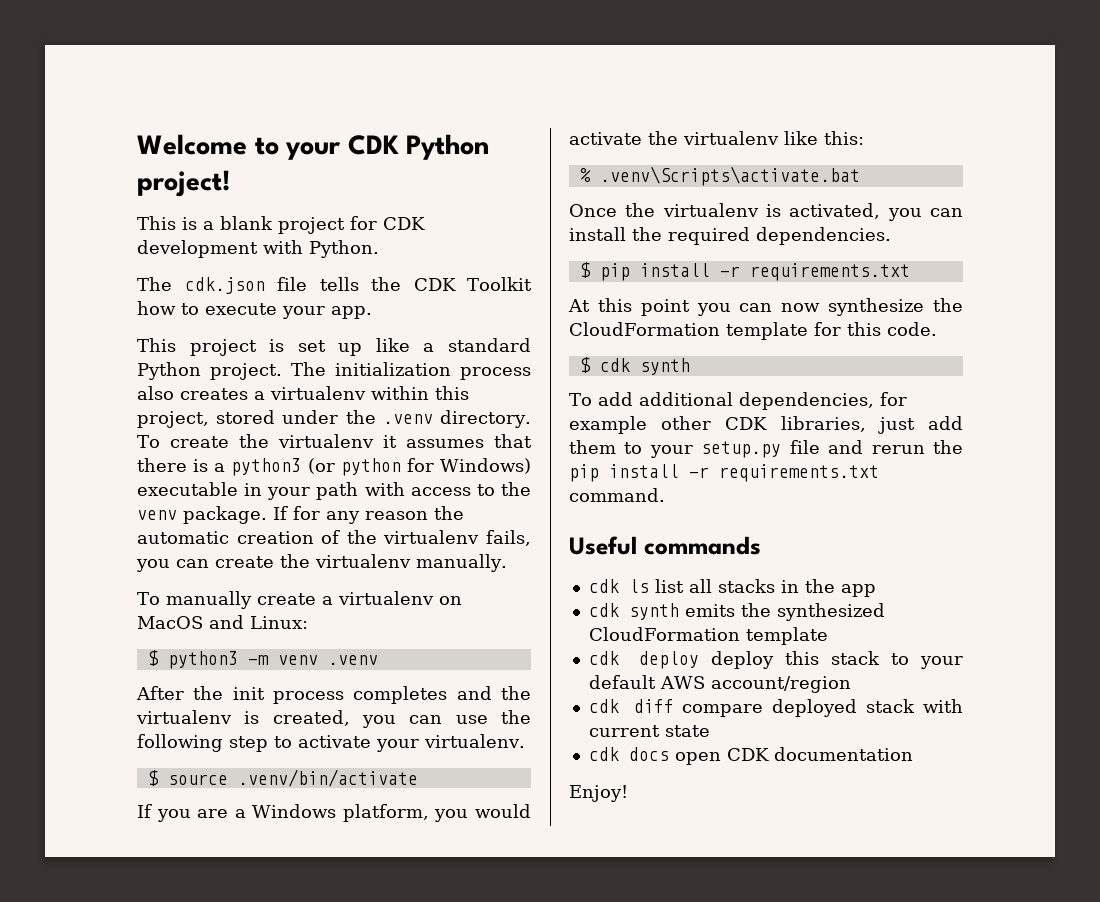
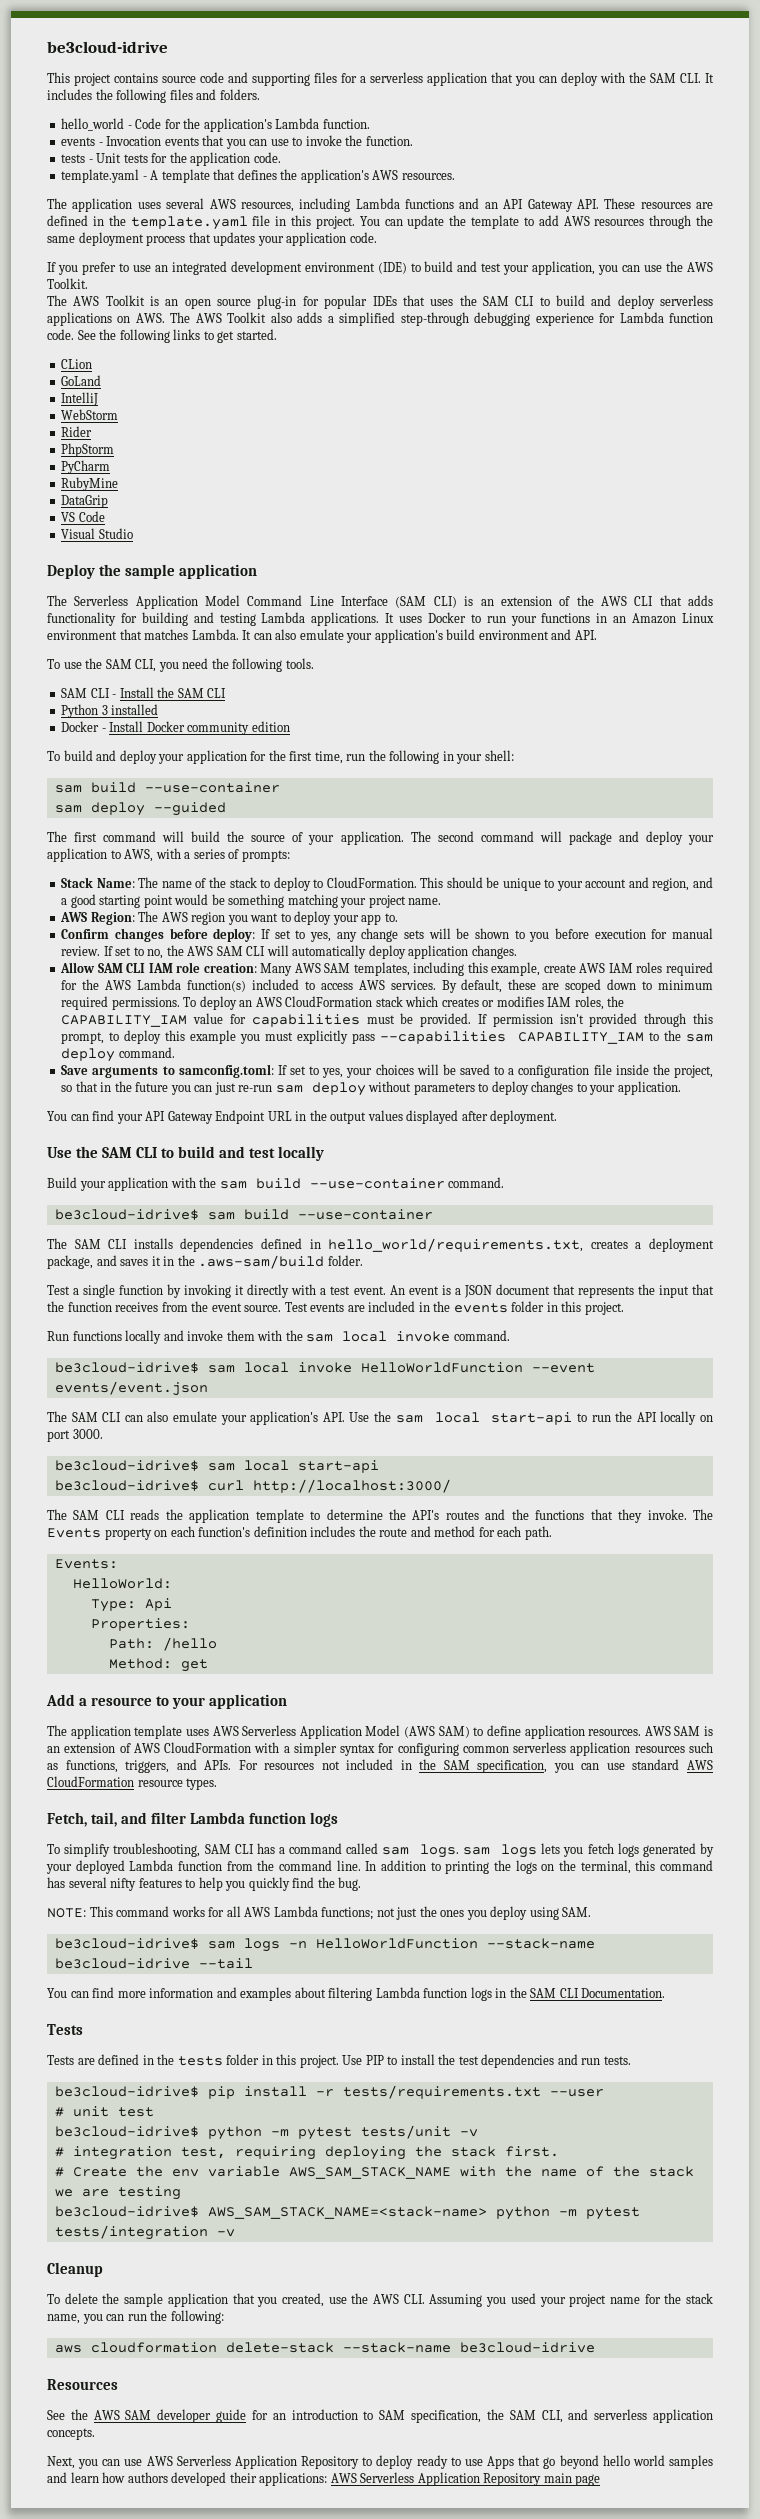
[137,134,490,160] [137,170,231,197] [137,216,425,234] [137,240,379,258] [137,277,533,294] [137,301,372,319] [137,338,531,356] [137,362,531,380] [137,386,469,400] [137,410,532,428] [137,434,532,448] [137,458,531,476] [137,482,531,500] [137,506,464,524] [137,530,531,546] [136,554,507,572] [137,591,462,609] [137,615,308,629] [147,650,378,669] [136,686,531,704] [136,710,531,728] [137,734,525,752] [147,769,418,787] [137,804,531,822] [569,131,864,145] [579,166,860,186] [569,203,963,221] [569,227,891,245] [579,262,910,281] [568,298,963,316] [569,322,937,340] [579,357,690,375] [569,392,907,410] [569,416,963,434] [569,440,963,458] [569,464,879,482] [569,488,665,502] [569,536,761,555] [588,579,876,597] [588,603,885,621] [588,627,828,645] [588,651,963,669] [588,675,851,693] [588,699,963,717] [588,725,710,737] [588,747,913,765] [569,785,628,802] Welcome to your CDK Python project! // This is a blank project for CDK development with Python. // The cdk.json file tells the CDK Toolkit how to execute your app. // This project is set up like a standard Python project. The initialization process also creates a virtualenv within this project, stored under the .venv directory. To create the virtualenv it assumes that there is a python3 (or python for Windows) executable in your path with access to the venv package. If for any reason the automatic creation of the virtualenv fails, you can create the virtualenv manually. // To manually create a virtualenv on MacOS and Linux: // $ python3 -m venv .venv // After the init process completes and the virtualenv is created, you can use the following step to activate your virtualenv. // $ source .venv/bin/activate // If you are a Windows platform, you would activate the virtualenv like this: // % .venv\Scripts\activate.bat // Once the virtualenv is activated, you can install the required dependencies. // $ pip install -r requirements.txt // At this point you can now synthesize the CloudFormation template for this code. // $ cdk synth // To add additional dependencies, for example other CDK libraries, just add them to your setup.py file and rerun the pip install -r requirements.txt command. // Useful commands // cdk ls list all stacks in the app // cdk synth emits the synthesized CloudFormation template // cdk deploy deploy this stack to your default AWS account/region // cdk diff compare deployed stack with current state // cdk docs open CDK documentation // Enjoy! -> [47,41,168,53] [47,72,714,86] [47,89,260,103] [61,118,370,132] [61,135,413,149] [61,152,281,166] [61,169,455,183] [47,198,713,212] [47,215,713,230] [47,232,377,246] [47,261,714,275] [47,278,88,289] [47,295,714,309] [47,312,714,326] [47,329,277,343] [61,359,93,369] [61,375,102,386] [61,392,99,406] [61,409,119,420] [61,426,93,437] [61,443,115,457] [61,460,111,474] [61,477,119,491] [61,495,109,508] [61,511,105,522] [61,528,133,539] [47,564,258,579] [47,595,714,609] [47,612,714,626] [47,629,597,643] [47,658,314,672] [61,687,227,698] [61,704,159,718] [61,721,290,735] [47,750,514,764] [54,782,280,793] [54,802,226,816] [47,831,714,845] [47,848,290,862] [61,877,713,891] [61,894,442,908] [60,911,398,925] [61,928,713,942] [61,945,517,959] [60,962,713,976] [61,979,713,993] [61,996,625,1010] [61,1013,714,1027] [61,1030,714,1044] [61,1047,175,1062] [61,1064,713,1078] [61,1081,681,1096] [47,1110,558,1124] [47,1146,325,1161] [47,1177,505,1191] [54,1209,433,1220] [47,1238,715,1252] [47,1255,363,1269] [47,1284,714,1298] [47,1301,624,1315] [47,1330,510,1344] [54,1362,595,1373] [54,1381,208,1396] [47,1411,714,1425] [47,1429,103,1442] [54,1460,379,1473] [54,1479,451,1493] [47,1509,714,1523] [47,1526,552,1540] [54,1559,118,1569] [72,1578,172,1589] [90,1598,172,1612] [90,1618,190,1631] [108,1637,217,1651] [108,1658,208,1672] [46,1694,288,1709] [47,1725,713,1739] [47,1742,713,1756] [47,1759,714,1773] [47,1776,218,1790] [47,1812,339,1827] [47,1843,714,1858] [46,1860,713,1874] [47,1877,362,1891] [47,1906,592,1920] [54,1938,595,1952] [54,1958,253,1969] [47,1987,666,2001] [47,2024,83,2035] [47,2054,631,2068] [54,2085,604,2099] [54,2106,154,2117] [54,2125,478,2140] [54,2146,559,2160] [54,2166,694,2179] [54,2186,181,2200] [54,2206,640,2220] [54,2225,235,2240] [47,2262,103,2277] [47,2293,714,2307] [47,2310,224,2324] [54,2342,595,2353] [47,2379,118,2390] [47,2409,713,2423] [47,2428,95,2440] [47,2455,713,2469] [47,2472,601,2486] be3cloud-idrive // This project contains source code and supporting files for a serverless application that you can deploy with the SAM CLI. It includes the following files and folders. // hello_world - Code for the application's Lambda function. // events - Invocation events that you can use to invoke the function. // tests - Unit tests for the application code. // template.yaml - A template that defines the application's AWS resources. // The application uses several AWS resources, including Lambda functions and an API Gateway API. These resources are defined in the template.yaml file in this project. You can update the template to add AWS resources through the same deployment process that updates your application code. // If you prefer to use an integrated development environment (IDE) to build and test your application, you can use the AWS Toolkit. // The AWS Toolkit is an open source plug-in for popular IDEs that uses the SAM CLI to build and deploy serverless applications on AWS. The AWS Toolkit also adds a simplified step-through debugging experience for Lambda function code. See the following links to get started. // CLion // GoLand // IntelliJ // WebStorm // Rider // PhpStorm // PyCharm // RubyMine // DataGrip // VS Code // Visual Studio // Deploy the sample application // The Serverless Application Model Command Line Interface (SAM CLI) is an extension of the AWS CLI that adds functionality for building and testing Lambda applications. It uses Docker to run your functions in an Amazon Linux environment that matches Lambda. It can also emulate your application's build environment and API. // To use the SAM CLI, you need the following tools. // SAM CLI - Install the SAM CLI // Python 3 installed // Docker - Install Docker community edition // To build and deploy your application for the first time, run the following in your shell: // sam build --use-container // sam deploy --guided // The first command will build the source of your application. The second command will package and deploy your application to AWS, with a series of prompts: // Stack Name: The name of the stack to deploy to CloudFormation. This should be unique to your account and region, and a good starting point would be something matching your project name. // AWS Region: The AWS region you want to deploy your app to. // Confirm changes before deploy: If set to yes, any change sets will be shown to you before execution for manual review. If set to no, the AWS SAM CLI will automatically deploy application changes. // Allow SAM CLI IAM role creation: Many AWS SAM templates, including this example, create AWS IAM roles required for the AWS Lambda function(s) included to access AWS services. By default, these are scoped down to minimum required permissions. To deploy an AWS CloudFormation stack which creates or modifies IAM roles, the CAPABILITY_IAM value for capabilities must be provided. If permission isn't provided through this prompt, to deploy this example you must explicitly pass --capabilities CAPABILITY_IAM to the sam deploy command. // Save arguments to samconfig.toml: If set to yes, your choices will be saved to a configuration file inside the project, so that in the future you can just re-run sam deploy without parameters to deploy changes to your application. // You can find your API Gateway Endpoint URL in the output values displayed after deployment. // Use the SAM CLI to build and test locally // Build your application with the sam build --use-container command. // be3cloud-idrive$ sam build --use-container // The SAM CLI installs dependencies defined in hello_world/requirements.txt, creates a deployment package, and saves it in the .aws-sam/build folder. // Test a single function by invoking it directly with a test event. An event is a JSON document that represents the input that the function receives from the event source. Test events are included in the events folder in this project. // Run functions locally and invoke them with the sam local invoke command. // be3cloud-idrive$ sam local invoke HelloWorldFunction --event events/event.json // The SAM CLI can also emulate your application's API. Use the sam local start-api to run the API locally on port 3000. // be3cloud-idrive$ sam local start-api // be3cloud-idrive$ curl http://localhost:3000/ // The SAM CLI reads the application template to determine the API's routes and the functions that they invoke. The Events property on each function's definition includes the route and method for each path. // Events: // HelloWorld: // Type: Api // Properties: // Path: /hello // Method: get // Add a resource to your application // The application template uses AWS Serverless Application Model (AWS SAM) to define application resources. AWS SAM is an extension of AWS CloudFormation with a simpler syntax for configuring common serverless application resources such as functions, triggers, and APIs. For resources not included in the SAM specification, you can use standard AWS CloudFormation resource types. // Fetch, tail, and filter Lambda function logs // To simplify troubleshooting, SAM CLI has a command called sam logs. sam logs lets you fetch logs generated by your deployed Lambda function from the command line. In addition to printing the logs on the terminal, this command has several nifty features to help you quickly find the bug. // NOTE: This command works for all AWS Lambda functions; not just the ones you deploy using SAM. // be3cloud-idrive$ sam logs -n HelloWorldFunction --stack-name be3cloud-idrive --tail // You can find more information and examples about filtering Lambda function logs in the SAM CLI Documentation. // Tests // Tests are defined in the tests folder in this project. Use PIP to install the test dependencies and run tests. // be3cloud-idrive$ pip install -r tests/requirements.txt --user // # unit test // be3cloud-idrive$ python -m pytest tests/unit -v // # integration test, requiring deploying the stack first. // # Create the env variable AWS_SAM_STACK_NAME with the name of the stack we are testing // be3cloud-idrive$ AWS_SAM_STACK_NAME=<stack-name> python -m pytest tests/integration -v // Cleanup // To delete the sample application that you created, use the AWS CLI. Assuming you used your project name for the stack name, you can run the following: // aws cloudformation delete-stack --stack-name be3cloud-idrive // Resources // See the AWS SAM developer guide for an introduction to SAM specification, the SAM CLI, and serverless application concepts. // Next, you can use AWS Serverless Application Repository to deploy ready to use Apps that go beyond hello world samples and learn how authors developed their applications: AWS Serverless Application Repository main page

